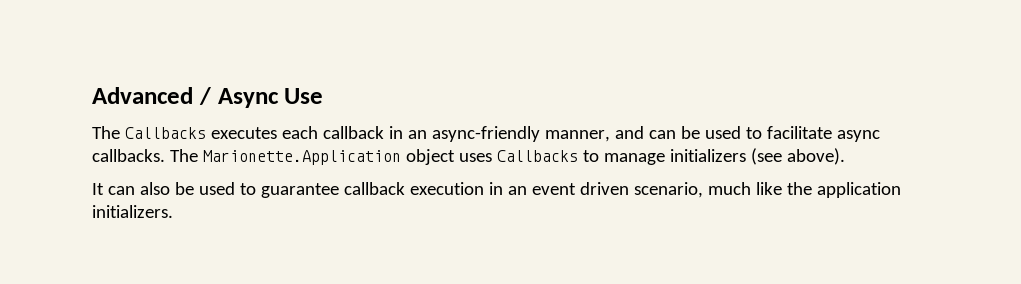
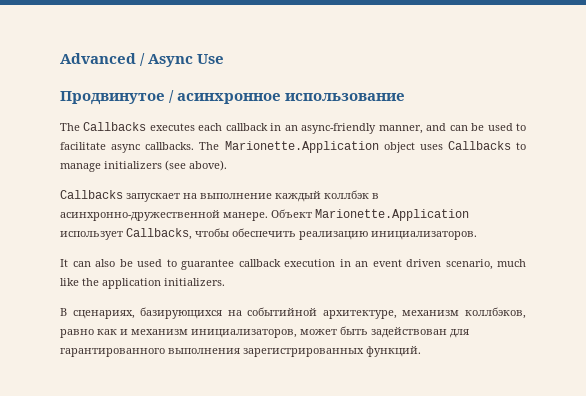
(324, 96) none -> [60,90,406,105] // Продвинутое / асинхронное использование
(845, 156) none -> [60,190,379,202] [60,209,469,221] [60,228,477,240] // Callbacks запускает на выполнение каждый коллбэк в асинхронно-дружественной манере. Объект Marionette.Application использует Callbacks, чтобы обеспечить реализацию инициализаторов.
(173, 211) none -> [60,307,526,319] [60,326,469,338] [60,346,421,357] // В сценариях, базирующихся на событийной архитектуре, механизм коллбэков, равно как и механизм инициализаторов, может быть задействован для гарантированного выполнения зарегистрированных функций.

